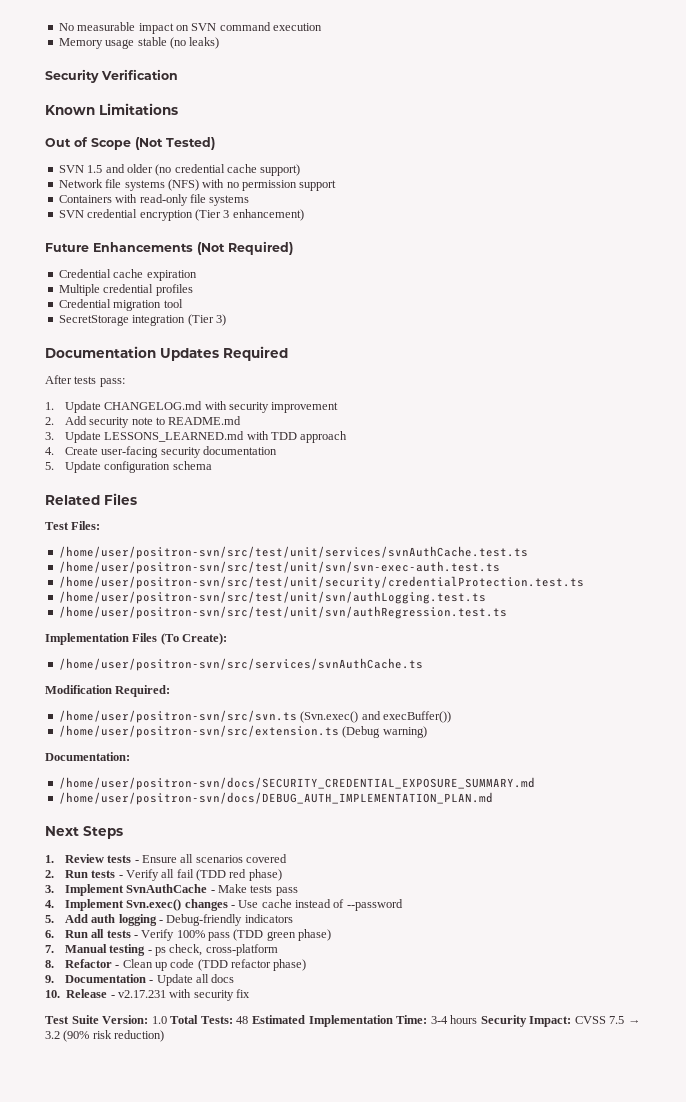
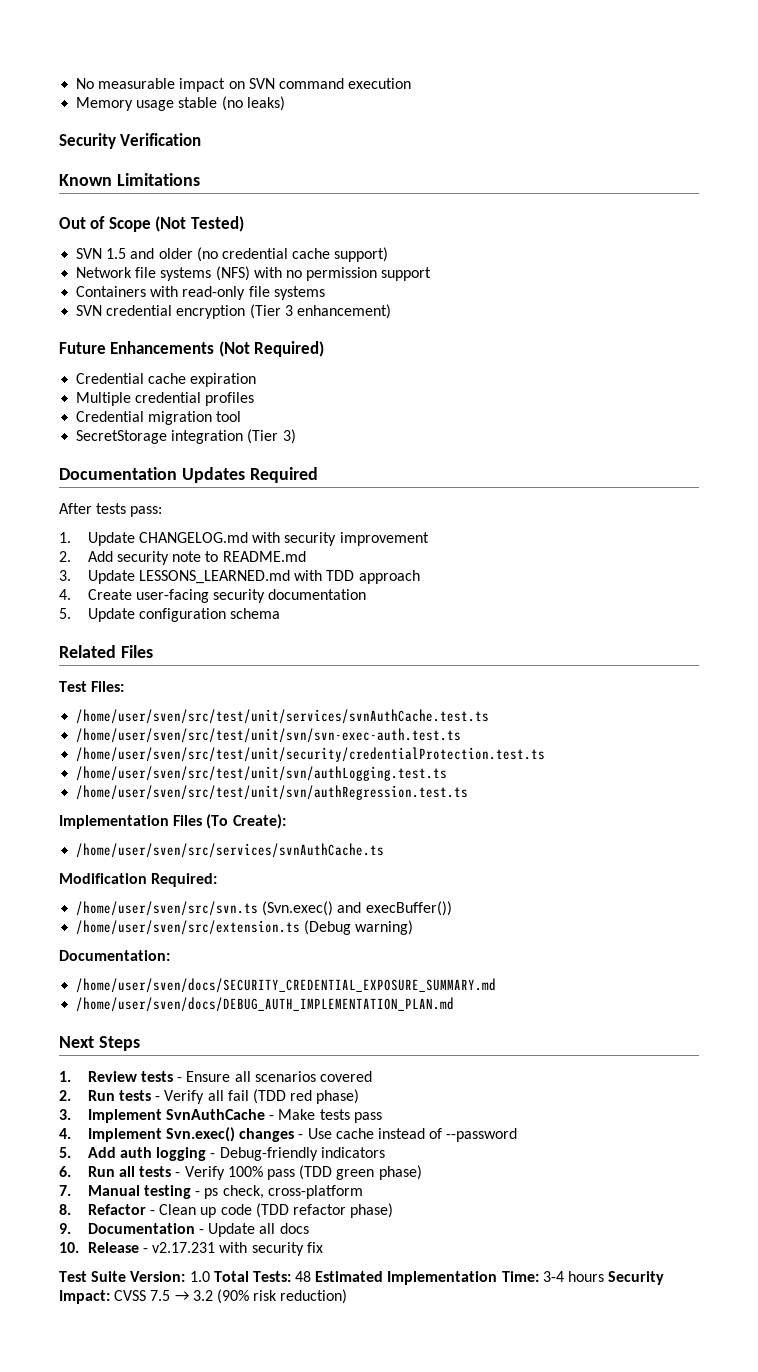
[58,546,528,559] [58,561,500,574] [58,576,584,589] [58,591,486,604] [58,606,507,619] /home/user/positron-svn/src/test/unit/services/svnAuthCache.test.ts // /home/user/positron-svn/src/test/unit/svn/svn-exec-auth.test.ts // /home/user/positron-svn/src/test/unit/security/credentialProtection.test.ts // /home/user/positron-svn/src/test/unit/svn/authLogging.test.ts // /home/user/positron-svn/src/test/unit/svn/authRegression.test.ts -> [76,709,490,724] [76,728,462,743] [76,747,546,762] [76,766,448,781] [76,785,469,800] /home/user/sven/src/test/unit/services/svnAuthCache.test.ts // /home/user/sven/src/test/unit/svn/svn-exec-auth.test.ts // /home/user/sven/src/test/unit/security/credentialProtection.test.ts // /home/user/sven/src/test/unit/svn/authLogging.test.ts // /home/user/sven/src/test/unit/svn/authRegression.test.ts
[58,658,423,671] /home/user/positron-svn/src/services/svnAuthCache.ts -> [76,843,385,858] /home/user/sven/src/services/svnAuthCache.ts
[58,710,297,723] /home/user/positron-svn/src/svn.ts -> [76,901,259,916] /home/user/sven/src/svn.ts
[58,725,339,738] /home/user/positron-svn/src/extension.ts -> [76,920,301,935] /home/user/sven/src/extension.ts
[58,777,535,790] [58,792,493,805] /home/user/positron-svn/docs/SECURITY_CREDENTIAL_EXPOSURE_SUMMARY.md // /home/user/positron-svn/docs/DEBUG_AUTH_IMPLEMENTATION_PLAN.md -> [76,978,497,993] [76,997,455,1012] /home/user/sven/docs/SECURITY_CREDENTIAL_EXPOSURE_SUMMARY.md // /home/user/sven/docs/DEBUG_AUTH_IMPLEMENTATION_PLAN.md

